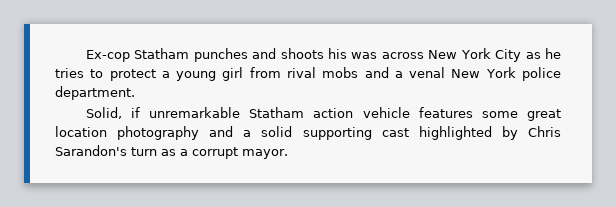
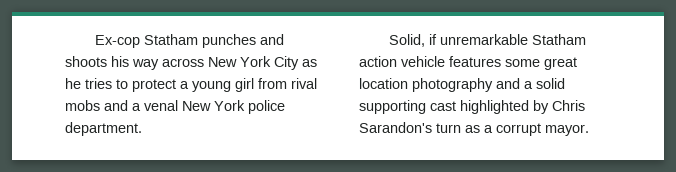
[351,52,378,59] was -> [132,59,159,70] way

